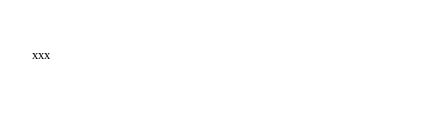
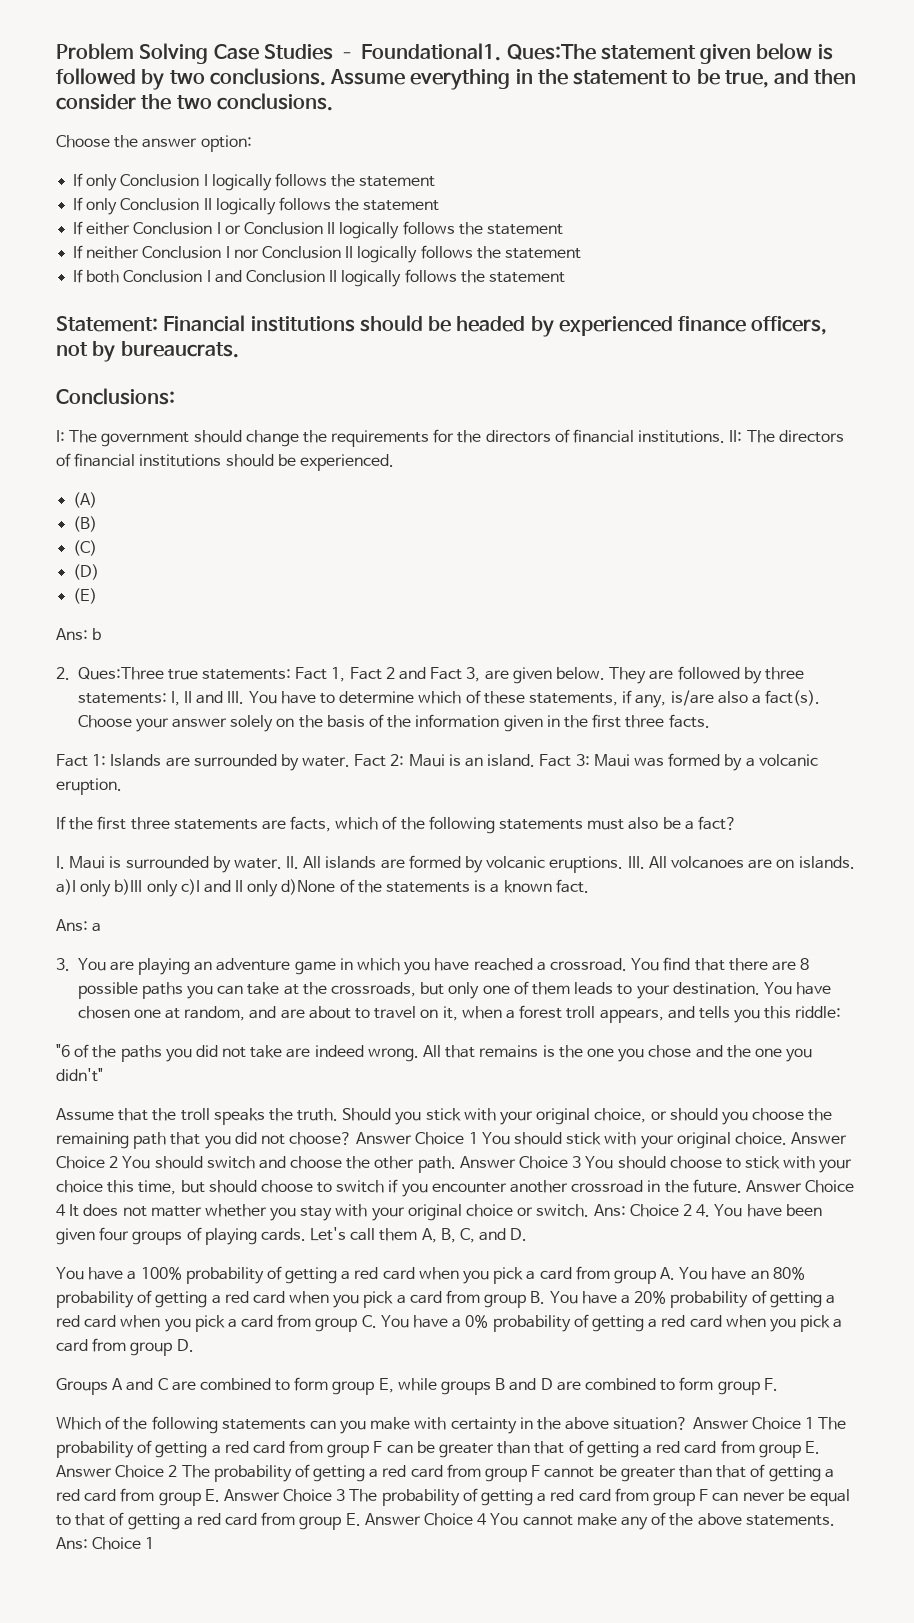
[32,53,51,59] xxx -> [56,43,833,64] [56,68,857,90] [56,93,333,111] [56,135,252,152] [73,173,436,191] [73,197,440,215] [73,221,563,239] [73,245,581,263] [73,269,565,287] [56,315,828,337] [56,341,239,362] [56,388,175,405] [56,429,844,447] [56,453,394,471] [73,492,98,508] [73,516,98,532] [73,540,98,556] [73,564,100,580] [73,588,98,604] [56,628,102,640] [56,666,804,684] [77,690,821,708] [77,714,710,732] [56,753,818,771] [56,778,122,795] [56,816,737,834] [56,855,855,873] [56,879,589,897] [56,919,102,932] [56,957,810,975] [77,981,832,999] [77,1005,842,1023] [56,1044,813,1062] [56,1068,103,1082] [56,1108,833,1125] [56,1132,848,1149] [56,1156,853,1173] [56,1179,855,1197] [56,1204,822,1221] [56,1227,528,1245] [56,1266,805,1284] [56,1290,835,1308] [56,1314,843,1332] [56,1338,194,1356] [56,1377,778,1395] [56,1416,847,1434] [56,1440,820,1458] [56,1464,834,1482] [56,1488,850,1506] [56,1512,835,1530] [56,1537,155,1550] Problem Solving Case Studies – Foundational1. Ques:The statement given below is followed by two conclusions. Assume everything in the statement to be true, and then consider the two conclusions. // Choose the answer option: // If only Conclusion I logically follows the statement // If only Conclusion II logically follows the statement // If either Conclusion I or Conclusion II logically follows the statement // If neither Conclusion I nor Conclusion II logically follows the statement // If both Conclusion I and Conclusion II logically follows the statement // Statement: Financial institutions should be headed by experienced finance officers, not by bureaucrats. // Conclusions: // I: The government should change the requirements for the directors of financial institutions. II: The directors of financial institutions should be experienced. // (A) // (B) // (C) // (D) // (E) // Ans: b // 2. Ques:Three true statements: Fact 1, Fact 2 and Fact 3, are given below. They are followed by three statements: I, II and III. You have to determine which of these statements, if any, is/are also a fact(s). Choose your answer solely on the basis of the information given in the first three facts. // Fact 1: Islands are surrounded by water. Fact 2: Maui is an island. Fact 3: Maui was formed by a volcanic eruption. // If the first three statements are facts, which of the following statements must also be a fact? // I. Maui is surrounded by water. II. All islands are formed by volcanic eruptions. III. All volcanoes are on islands. a)I only b)III only c)I and II only d)None of the statements is a known fact. // Ans: a // 3. You are playing an adventure game in which you have reached a crossroad. You find that there are 8 possible paths you can take at the crossroads, but only one of them leads to your destination. You have chosen one at random, and are about to travel on it, when a forest troll appears, and tells you this riddle: // "6 of the paths you did not take are indeed wrong. All that remains is the one you chose and the one you didn't" // Assume that the troll speaks the truth. Should you stick with your original choice, or should you choose the remaining path that you did not choose? Answer Choice 1 You should stick with your original choice. Answer Choice 2 You should switch and choose the other path. Answer Choice 3 You should choose to stick with your choice this time, but should choose to switch if you encounter another crossroad in the future. Answer Choice 4 It does not matter whether you stay with your original choice or switch. Ans: Choice 2 4. You have been given four groups of playing cards. Let's call them A, B, C, and D. // You have a 100% probability of getting a red card when you pick a card from group A. You have an 80% probability of getting a red card when you pick a card from group B. You have a 20% probability of getting a red card when you pick a card from group C. You have a 0% probability of getting a red card when you pick a card from group D. // Groups A and C are combined to form group E, while groups B and D are combined to form group F. // Which of the following statements can you make with certainty in the above situation? Answer Choice 1 The probability of getting a red card from group F can be greater than that of getting a red card from group E. Answer Choice 2 The probability of getting a red card from group F cannot be greater than that of getting a red card from group E. Answer Choice 3 The probability of getting a red card from group F can never be equal to that of getting a red card from group E. Answer Choice 4 You cannot make any of the above statements. Ans: Choice 1

